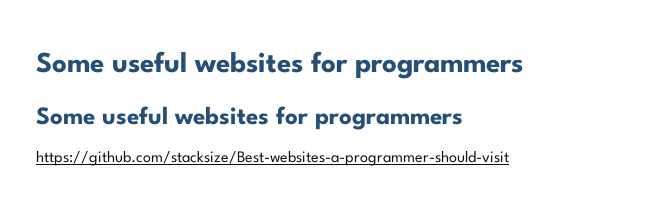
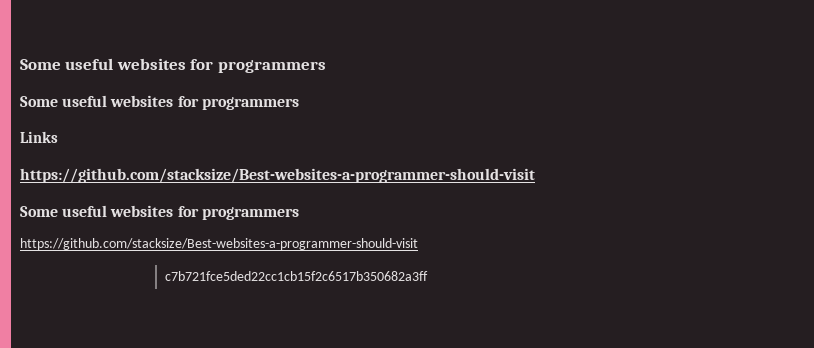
[36,151,509,166] // https://github.com/stacksize/Best-websites-a-programmer-should-visit -> [20,131,58,143] [20,168,535,183] [20,205,299,220] [20,238,418,250] [164,271,428,281] // Links // https://github.com/stacksize/Best-websites-a-programmer-should-visit // Some useful websites for programmers // https://github.com/stacksize/Best-websites-a-programmer-should-visit // c7b721fce5ded22cc1cb15f2c6517b350682a3ff

